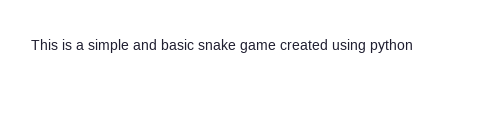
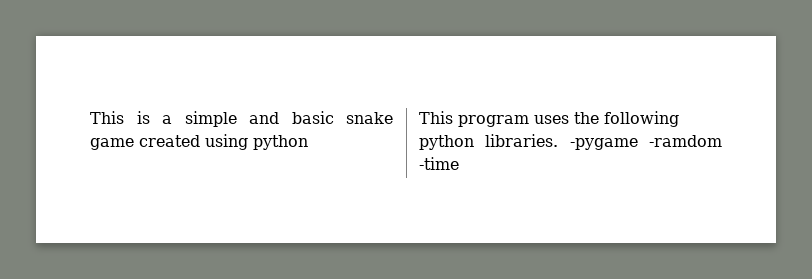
(413, 46) none -> [419,111,679,127] [419,134,722,150] [419,157,459,170] // This program uses the following python libraries. -pygame -ramdom -time

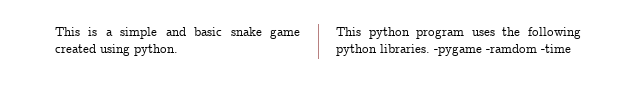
[253,135,308,150] [419,111,453,124] python // This -> [134,44,178,56] [336,27,410,39] python. // This python

